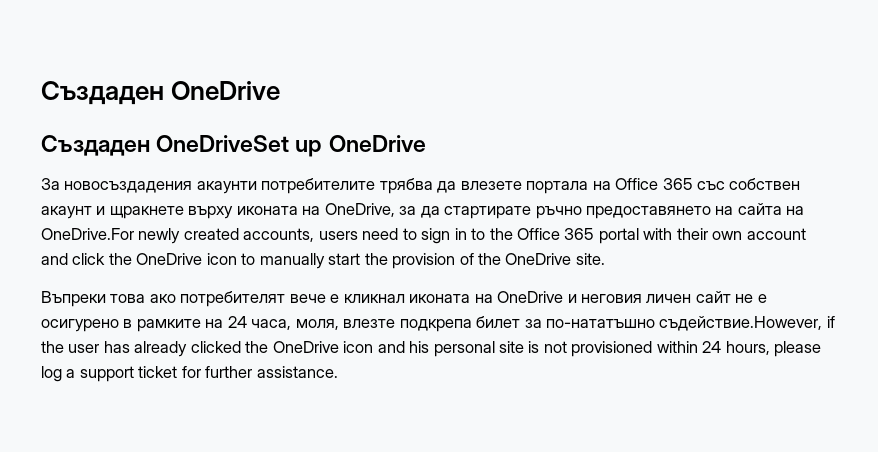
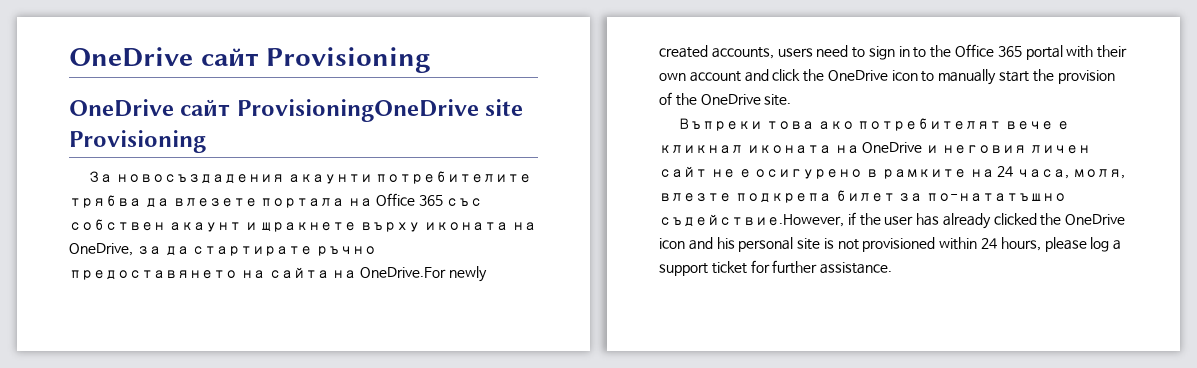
[41,81,281,105] [41,135,426,157] Създаден OneDrive // Създаден OneDriveSet up OneDrive -> [69,47,432,73] [69,99,524,122] [69,130,206,153] OneDrive сайт Provisioning // OneDrive сайт ProvisioningOneDrive site Provisioning

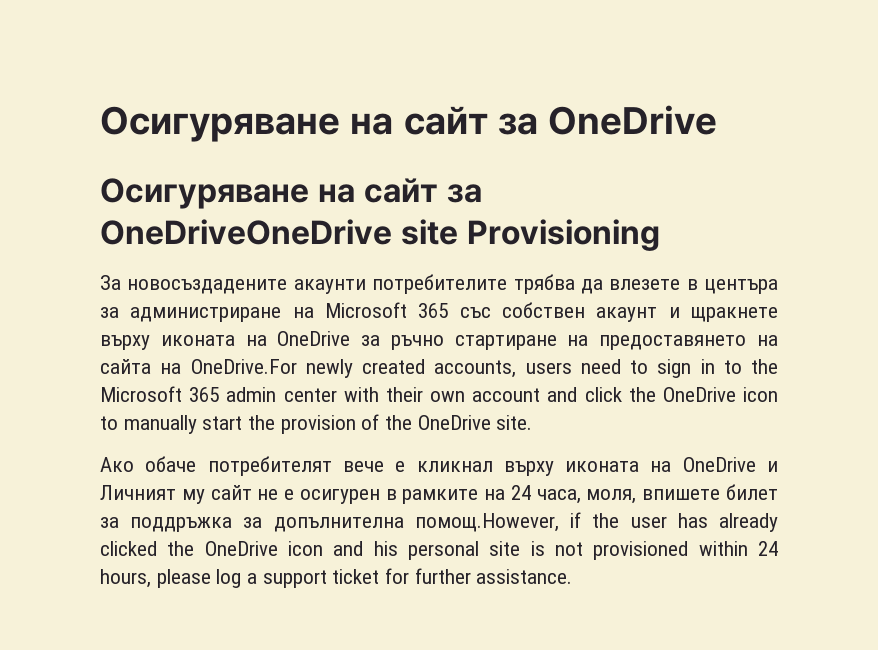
[69,47,432,73] [69,99,479,122] OneDrive сайт Provisioning // OneDrive сайт ProvisioningOneDrive -> [100,105,718,142] [100,178,482,209] [100,219,392,245] Осигуряване на сайт за OneDrive // Осигуряване на сайт за OneDriveOneDrive
[115,174,284,184] новосъздадения -> [127,279,288,294] новосъздадените
[260,193,415,208] портала на Office -> [686,279,778,294] [100,302,407,322] в центъра за администриране на Microsoft
[69,243,377,256] OneDrive, за да стартирате ръчно -> [277,331,589,350] OneDrive за ръчно стартиране на
[955,44,1063,60] Office 365 portal -> [100,386,337,402] Microsoft 365 admin center
[678,118,854,131] Въпреки това ако -> [100,456,197,472] Ако обаче
(743, 149) none -> [503,461,554,476] върху
[941,145,1090,154] неговия личен -> [100,485,205,504] Личният му
[754,169,863,179] осигурено -> [299,489,380,504] осигурен
[659,190,1067,203] [659,214,844,227] влезте подкрепа билет за по-нататъшно съдействие.However, -> [642,484,778,500] [100,513,559,532] впишете билет за поддръжка за допълнителна помощ.However,

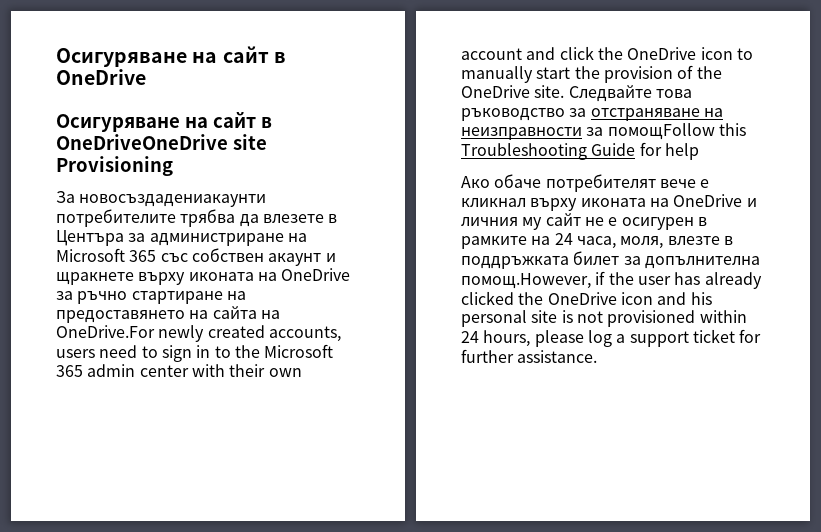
[100,106,538,142] Осигуряване на сайт за -> [56,46,286,67] Осигуряване на сайт в
[446,184,482,203] за -> [260,117,272,128] в
[127,279,366,294] новосъздадените акаунти -> [79,194,267,207] новосъздадениакаунти
[704,279,778,294] центъра -> [56,230,124,246] Центъра
(533, 422) none -> [568,85,692,102] [461,108,723,121] [461,123,746,140] [461,142,699,160] Следвайте това ръководство за отстраняване на неизправности за помощFollow this Troubleshooting Guide for help
[100,485,176,500] Личният -> [461,217,518,226] личния
[642,484,778,500] [100,517,233,532] впишете билет за поддръжка -> [667,236,733,245] [461,251,620,269] влезте в поддръжката билет

